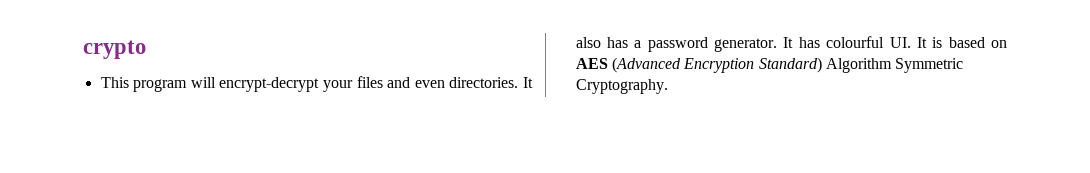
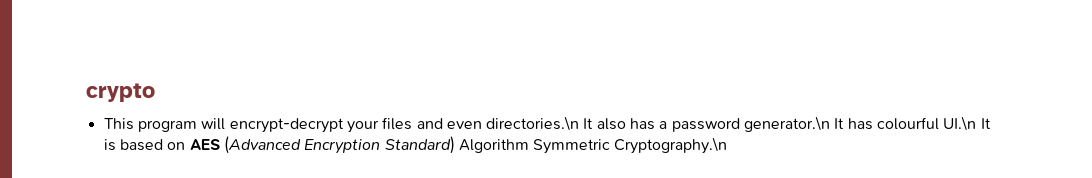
[449,77,519,88] directories. -> [486,116,580,131] directories.\n
[714,38,778,52] generator. -> [744,116,831,132] generator.\n
[889,37,911,48] UI. -> [943,116,977,131] UI.\n
[575,79,668,94] Cryptography. -> [614,137,728,154] Cryptography.\n

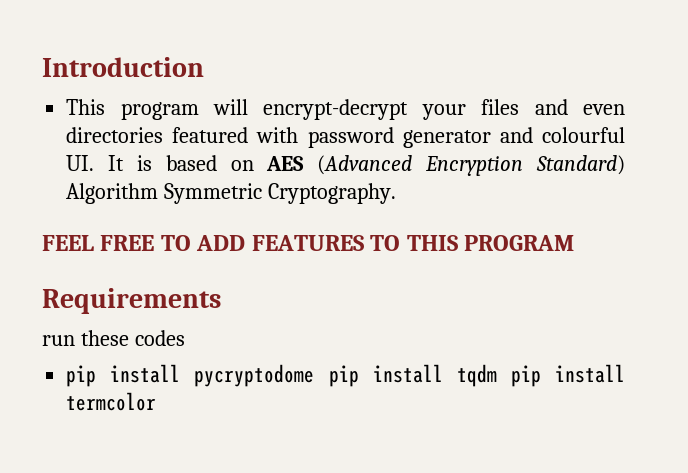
[86,83,155,102] crypto -> [42,57,204,77] Introduction
[486,116,977,132] directories.\n It also has a password generator.\n It has colourful UI.\n -> [66,127,625,148] [66,155,95,171] directories featured with password generator and colourful UI.
[614,137,728,154] Cryptography.\n -> [268,183,397,204] [42,235,575,251] [42,288,221,314] [42,330,185,346] [66,364,625,387] [66,392,157,411] Cryptography. // FEEL FREE TO ADD FEATURES TO THIS PROGRAM // Requirements // run these codes // pip install pycryptodome pip install tqdm pip install termcolor

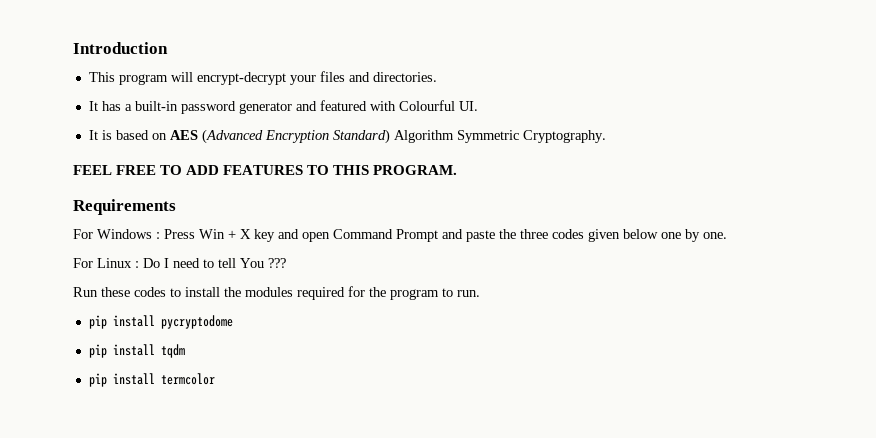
[582,104,625,115] [66,127,625,148] even directories featured with password generator and colourful -> [372,72,437,82] [88,100,455,114] directories. // It has a built-in password generator and featured with Colourful
(95, 163) none -> (478, 106) //
[464,235,575,251] PROGRAM -> [373,165,458,175] PROGRAM.
[42,330,185,346] run these codes -> [73,229,727,242] [73,258,286,268] [73,286,480,300] For Windows : Press Win + X key and open Command Prompt and paste the three codes given below one by one. // For Linux : Do I need to tell You ??? // Run these codes to install the modules required for the program to run.
(315, 375) none -> (233, 322) //
(497, 375) none -> (185, 351) //

